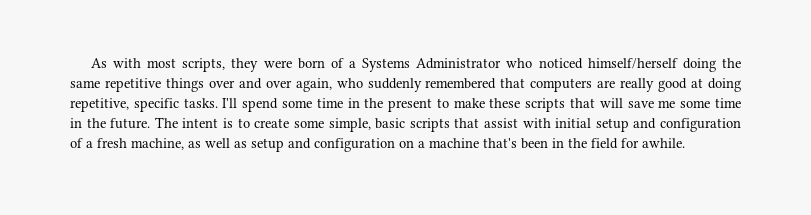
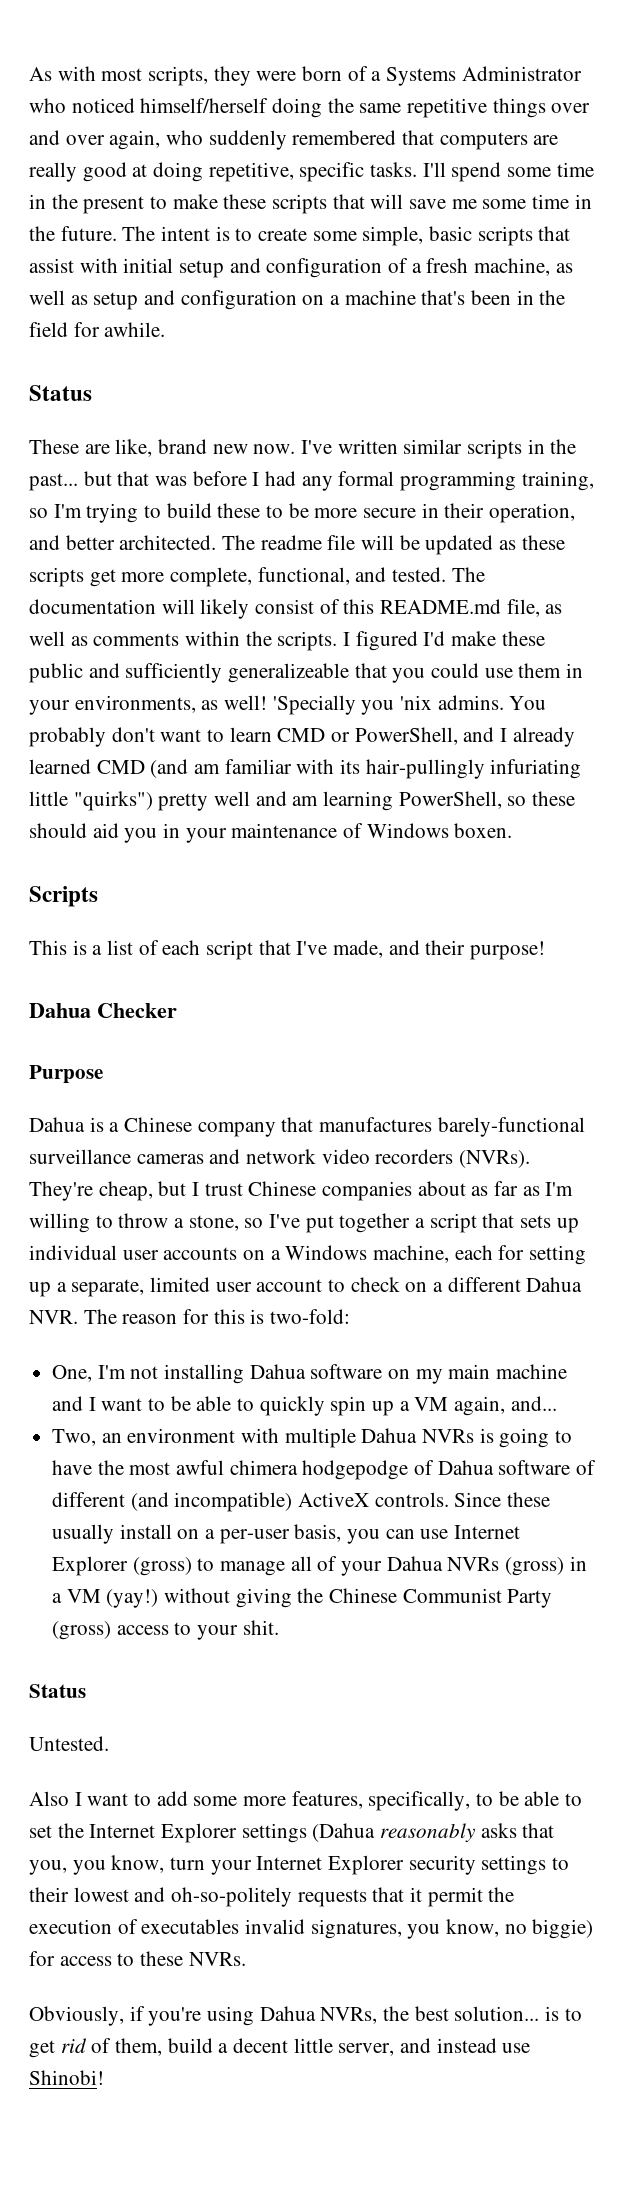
(685, 143) none -> [29,385,92,401] [29,439,577,459] [29,471,594,491] [29,503,576,523] [29,535,565,555] [29,567,485,587] [29,599,563,619] [29,631,545,651] [29,663,584,683] [29,695,547,715] [29,727,575,747] [29,759,582,779] [29,791,576,811] [29,823,513,843] [29,886,98,907] [29,940,546,960] [29,1003,177,1018] [29,1065,103,1084] [29,1117,585,1137] [29,1149,531,1168] [29,1181,574,1201] [29,1213,579,1233] [29,1245,587,1265] [29,1277,583,1297] [29,1309,351,1324] [52,1364,568,1384] [52,1396,557,1416] [52,1428,573,1448] [52,1460,597,1480] [52,1492,551,1512] [52,1524,521,1544] [52,1556,587,1576] [52,1588,553,1608] [52,1620,279,1640] [29,1684,86,1698] [29,1736,109,1751] [29,1791,583,1811] [29,1823,555,1843] [29,1855,570,1875] [29,1887,515,1907] [29,1919,594,1939] [29,1951,246,1966] [29,2006,582,2026] [29,2038,531,2058] [29,2070,104,2085] // Status // These are like, brand new now. I've written similar scripts in the past... but that was before I had any formal programming training, so I'm trying to build these to be more secure in their operation, and better architected. The readme file will be updated as these scripts get more complete, functional, and tested. The documentation will likely consist of this README.md file, as well as comments within the scripts. I figured I'd make these public and sufficiently generalizeable that you could use them in your environments, as well! 'Specially you 'nix admins. You probably don't want to learn CMD or PowerShell, and I already learned CMD (and am familiar with its hair-pullingly infuriating little "quirks") pretty well and am learning PowerShell, so these should aid you in your maintenance of Windows boxen. // Scripts // This is a list of each script that I've made, and their purpose! // Dahua Checker // Purpose // Dahua is a Chinese company that manufactures barely-functional surveillance cameras and network video recorders (NVRs). They're cheap, but I trust Chinese companies about as far as I'm willing to throw a stone, so I've put together a script that sets up individual user accounts on a Windows machine, each for setting up a separate, limited user account to check on a different Dahua NVR. The reason for this is two-fold: // One, I'm not installing Dahua software on my main machine and I want to be able to quickly spin up a VM again, and... // Two, an environment with multiple Dahua NVRs is going to have the most awful chimera hodgepodge of Dahua software of different (and incompatible) ActiveX controls. Since these usually install on a per-user basis, you can use Internet Explorer (gross) to manage all of your Dahua NVRs (gross) in a VM (yay!) without giving the Chinese Communist Party (gross) access to your shit. // Status // Untested. // Also I want to add some more features, specifically, to be able to set the Internet Explorer settings (Dahua reasonably asks that you, you know, turn your Internet Explorer security settings to their lowest and oh-so-politely requests that it permit the execution of executables invalid signatures, you know, no biggie) for access to these NVRs. // Obviously, if you're using Dahua NVRs, the best solution... is to get rid of them, build a decent little server, and instead use Shinobi!

